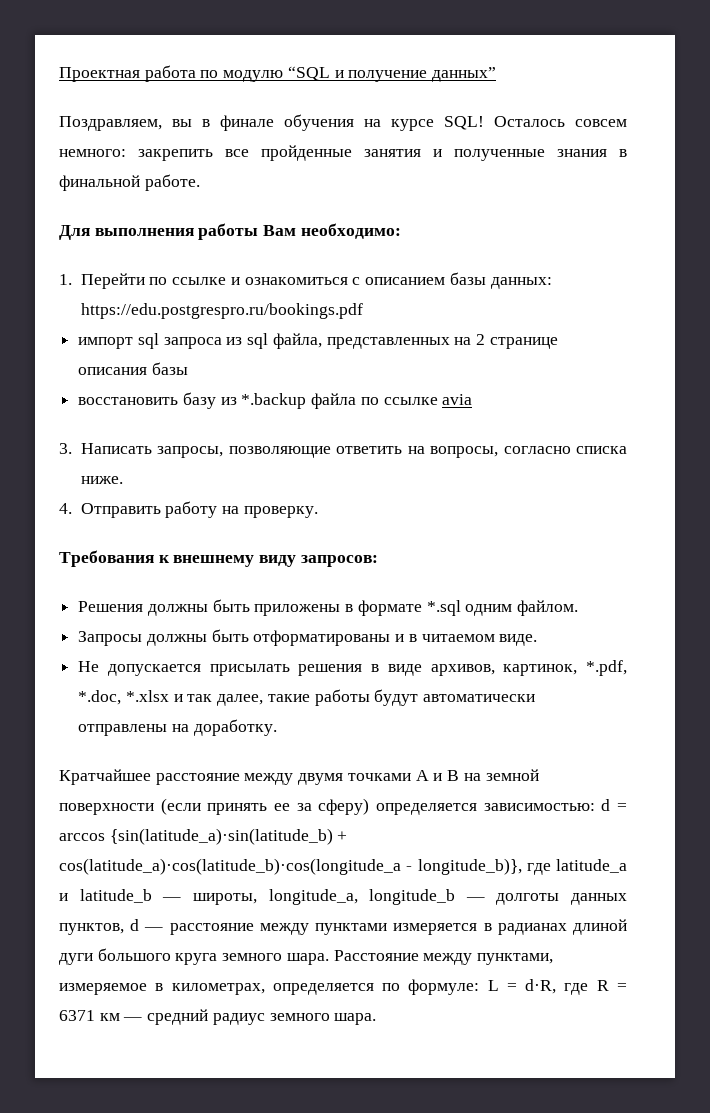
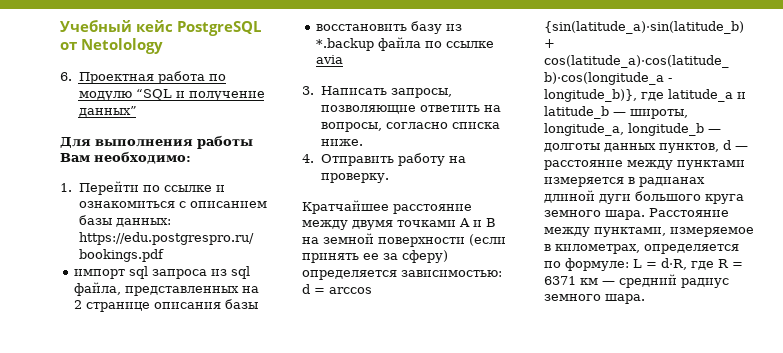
(59, 74) none -> [60,20,261,36] [60,38,163,54] [60,72,72,81] Учебный кейс PostgreSQL от Netolology // 6.
[59,114,627,131] [59,145,627,161] [59,174,200,191] // Поздравляем, вы в финале обучения на курсе SQL! Осталось совсем немного: закрепить все пройденные занятия и полученные знания в финальной работе. -> (137, 111) none
[59,550,378,567] [78,599,579,616] [78,629,538,646] [78,660,627,676] [78,689,536,706] [78,719,277,736] // Требования к внешнему виду запросов: // Решения должны быть приложены в формате *.sql одним файлом. // Запросы должны быть отформатированы и в читаемом виде. // Не допускается присылать решения в виде архивов, картинок, *.pdf, *.doc, *.xlsx и так далее, такие работы будут автоматически отправлены на доработку. -> (389, 178) none

